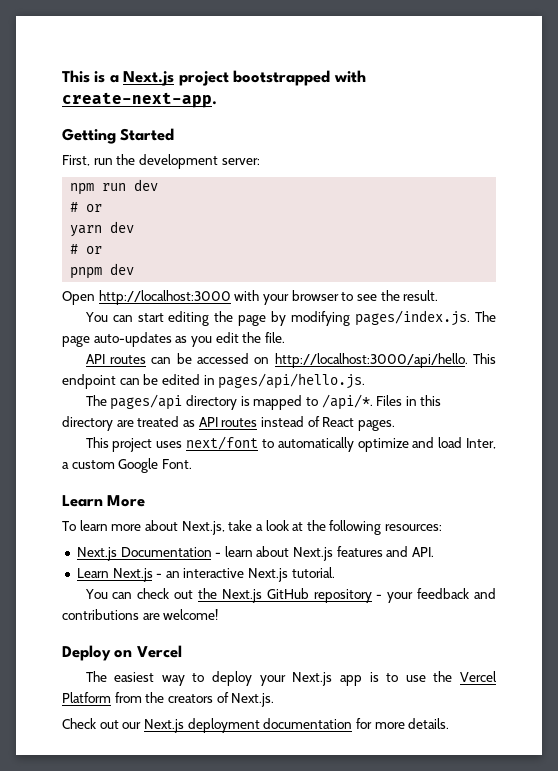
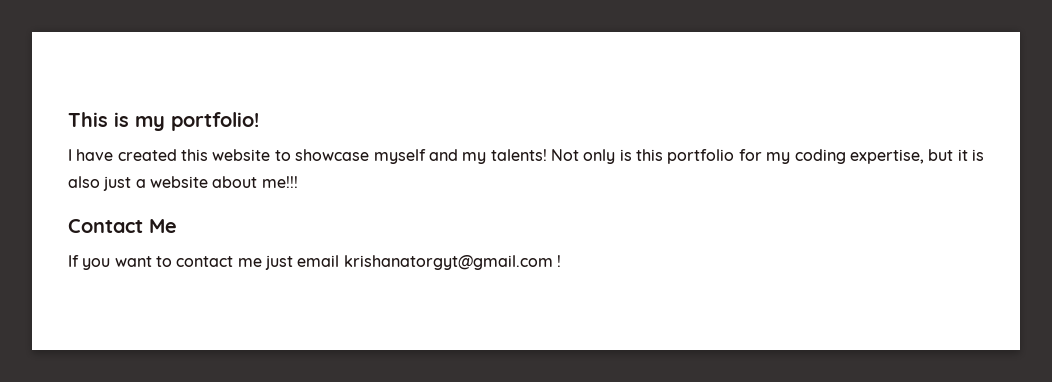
[109,70,366,86] [62,92,217,108] [62,128,175,144] [62,154,260,169] [70,179,159,195] [70,202,103,212] [70,221,135,237] [70,244,103,254] [70,263,135,279] [62,290,439,305] [84,310,496,326] [62,332,285,347] [85,353,496,368] [62,373,366,389] [85,394,442,410] [62,416,395,431] [85,436,497,452] [62,458,192,473] [62,495,146,507] [62,520,443,535] [76,546,435,561] [76,567,335,582] [84,588,496,603] [62,609,219,620] [62,645,182,661] [85,671,497,686] [62,692,275,707] [62,718,450,733] a Next.js project bootstrapped with create-next-app. // Getting Started // First, run the development server: // npm run dev // # or // yarn dev // # or // pnpm dev // Open http://localhost:3000 with your browser to see the result. // You can start editing the page by modifying pages/index.js. The page auto-updates as you edit the file. // API routes can be accessed on http://localhost:3000/api/hello. This endpoint can be edited in pages/api/hello.js. // The pages/api directory is mapped to /api/*. Files in this directory are treated as API routes instead of React pages. // This project uses next/font to automatically optimize and load Inter, a custom Google Font. // Learn More // To learn more about Next.js, take a look at the following resources: // Next.js Documentation - learn about Next.js features and API. // Learn Next.js - an interactive Next.js tutorial. // You can check out the Next.js GitHub repository - your feedback and contributions are welcome! // Deploy on Vercel // The easiest way to deploy your Next.js app is to use the Vercel Platform from the creators of Next.js. // Check out our Next.js deployment documentation for more details. -> [135,112,259,131] [68,149,985,164] [68,176,298,191] [68,219,177,233] [68,255,561,270] my portfolio! // I have created this website to showcase myself and my talents! Not only is this portfolio for my coding expertise, but it is also just a website about me!!! // Contact Me // If you want to contact me just email krishanatorgyt@gmail.com !

